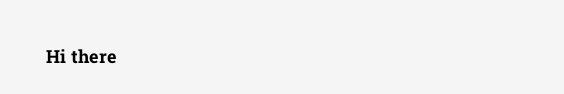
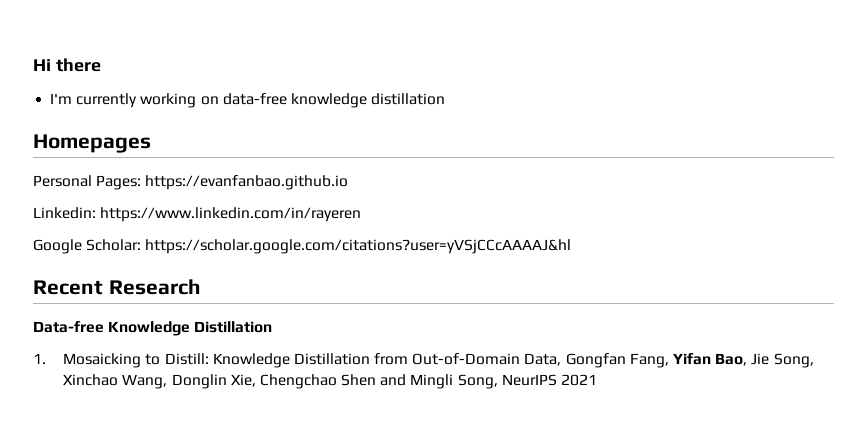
(117, 56) none -> [50,93,446,108] [33,134,151,153] [33,175,349,190] [33,207,362,222] [33,239,572,254] [33,279,201,295] [33,321,273,336] [33,353,814,368] [63,374,598,389] // I'm currently working on data-free knowledge distillation // Homepages // Personal Pages: https://evanfanbao.github.io // Linkedin: https://www.linkedin.com/in/rayeren // Google Scholar: https://scholar.google.com/citations?user=yVSjCCcAAAAJ&hl // Recent Research // Data-free Knowledge Distillation // 1. Mosaicking to Distill: Knowledge Distillation from Out-of-Domain Data, Gongfan Fang, Yifan Bao, Jie Song, Xinchao Wang, Donglin Xie, Chengchao Shen and Mingli Song, NeurIPS 2021

